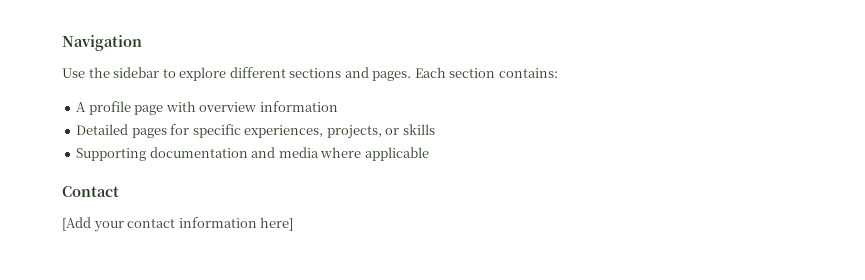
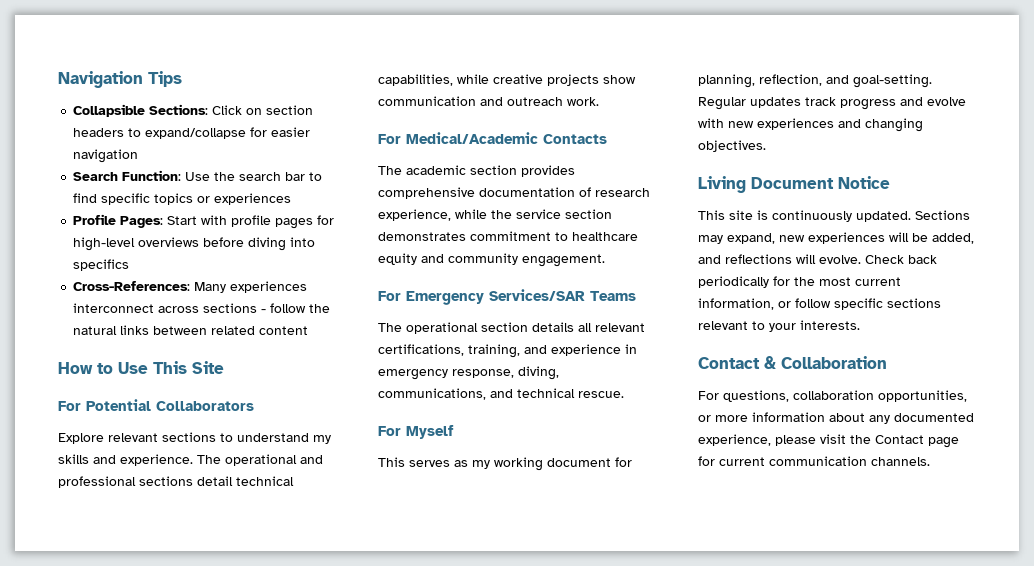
[62,67,558,81] [76,101,338,115] [76,124,435,139] [76,147,429,161] [62,186,119,197] [62,217,294,232] // Use the sidebar to explore different sections and pages. Each section contains: // A profile page with overview information // Detailed pages for specific experiences, projects, or skills // Supporting documentation and media where applicable // Contact // [Add your contact information here] -> [148,71,182,87] [73,104,314,117] [73,127,311,139] [73,149,139,163] [73,170,323,181] [73,193,292,205] [73,214,335,229] [73,237,316,251] [73,259,130,271] [73,281,308,293] [73,303,331,313] [73,325,309,335] [58,361,224,374] [58,399,254,411] [58,432,331,444] [58,454,323,466] [58,476,294,488] [378,74,636,86] [378,96,599,106] [378,132,607,144] [378,165,575,177] [378,187,650,199] [378,209,612,221] [378,231,638,241] [378,253,605,267] [378,289,636,305] [378,322,645,334] [378,344,637,358] [378,366,559,380] [378,388,624,400] [378,425,454,439] [378,457,632,471] [698,74,932,88] [698,97,966,110] [698,118,923,132] [698,140,766,152] [698,176,890,193] [698,210,970,222] [698,232,974,244] [698,254,937,264] [698,276,901,288] [698,298,941,310] [698,320,860,332] [698,356,887,369] [698,390,967,402] [698,412,974,424] [698,434,959,448] [698,456,930,466] Tips // Collapsible Sections: Click on section headers to expand/collapse for easier navigation // Search Function: Use the search bar to find specific topics or experiences // Profile Pages: Start with profile pages for high-level overviews before diving into specifics // Cross-References: Many experiences interconnect across sections - follow the natural links between related content // How to Use This Site // For Potential Collaborators // Explore relevant sections to understand my skills and experience. The operational and professional sections detail technical capabilities, while creative projects show communication and outreach work. // For Medical/Academic Contacts // The academic section provides comprehensive documentation of research experience, while the service section demonstrates commitment to healthcare equity and community engagement. // For Emergency Services/SAR Teams // The operational section details all relevant certifications, training, and experience in emergency response, diving, communications, and technical rescue. // For Myself // This serves as my working document for planning, reflection, and goal-setting. Regular updates track progress and evolve with new experiences and changing objectives. // Living Document Notice // This site is continuously updated. Sections may expand, new experiences will be added, and reflections will evolve. Check back periodically for the most current information, or follow specific sections relevant to your interests. // Contact & Collaboration // For questions, collaboration opportunities, or more information about any documented experience, please visit the Contact page for current communication channels.

